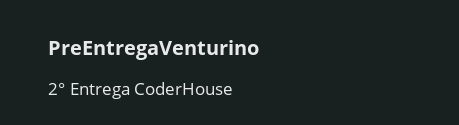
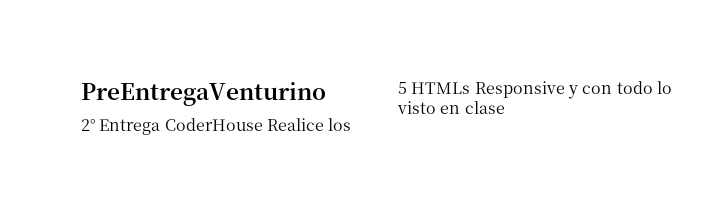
(234, 88) none -> [266,118,352,131] [398,81,672,99] [397,101,505,114] Realice los 5 HTMLs Responsive y con todo lo visto en clase

